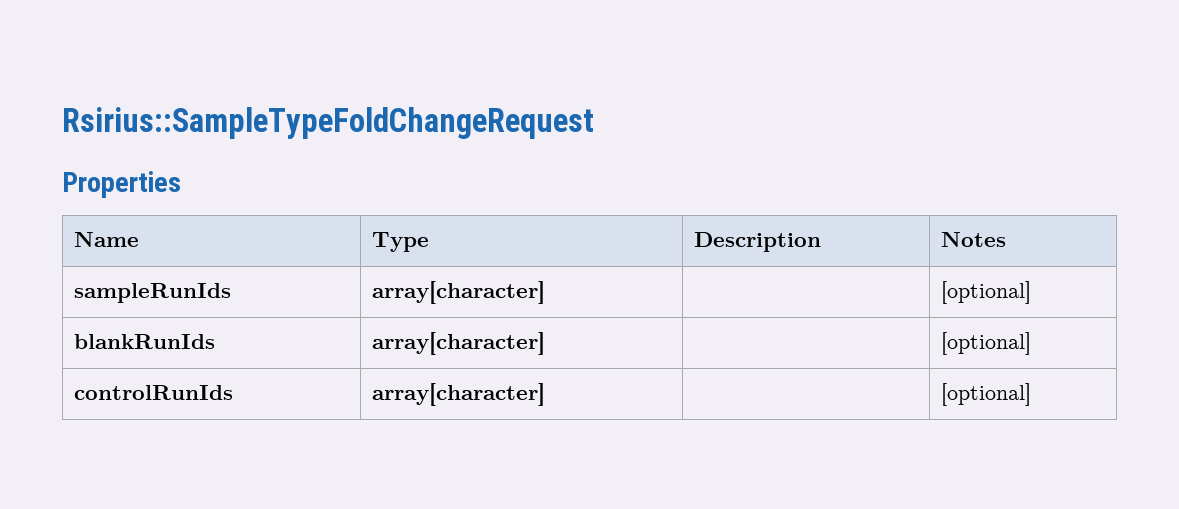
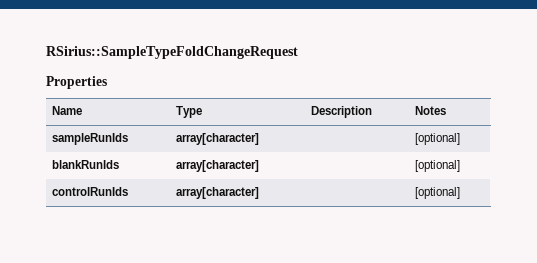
[62,107,594,139] Rsirius::SampleTypeFoldChangeRequest -> [46,46,298,59] RSirius::SampleTypeFoldChangeRequest

